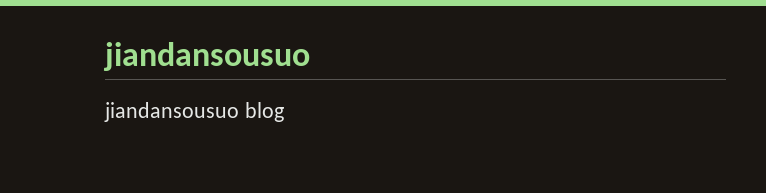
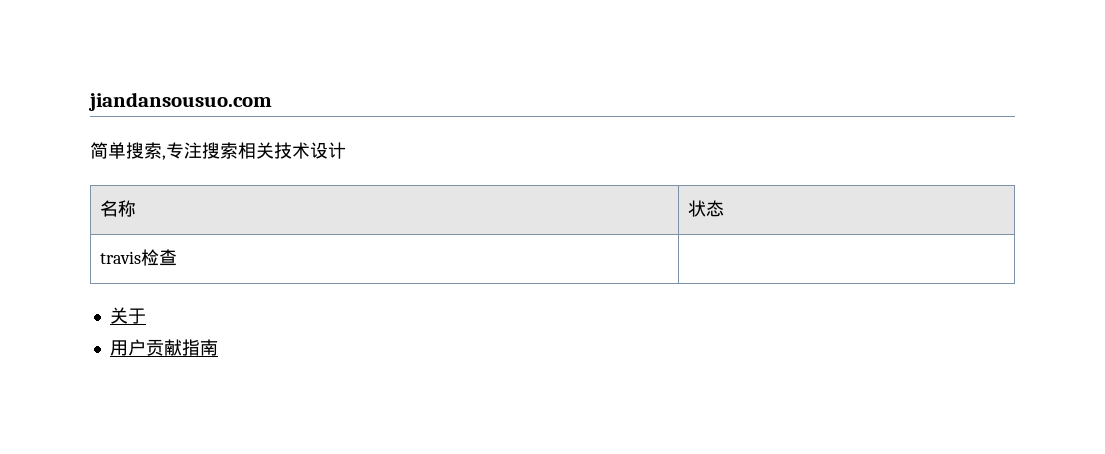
[103,42,310,71] [104,102,284,122] jiandansousuo // jiandansousuo blog -> [88,92,272,111] [90,142,346,160] [99,200,136,217] [687,200,724,217] [99,249,177,266] [109,307,146,324] [109,339,218,356] jiandansousuo.com // 简单搜索,专注搜索相关技术设计 // 名称 | 状态 // travis检查 | // 关于 // 用户贡献指南

